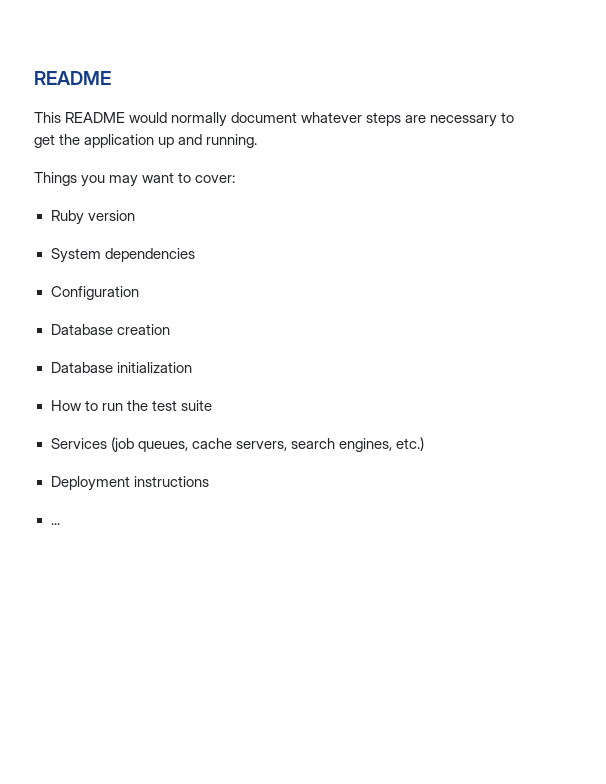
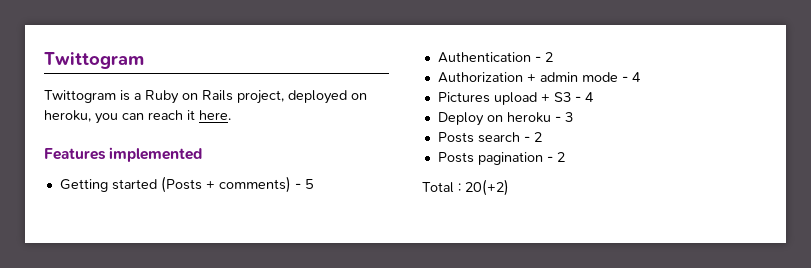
[34,71,111,85] [34,112,515,127] [34,134,258,148] [34,172,236,187] [50,210,135,225] [50,248,195,263] [50,286,139,300] [50,324,170,335] [50,362,192,373] [50,400,212,411] [50,437,424,453] [50,476,209,491] [50,523,60,525] README // This README would normally document whatever steps are necessary to get the application up and running. // Things you may want to cover: // Ruby version // System dependencies // Configuration // Database creation // Database initialization // How to run the test suite // Services (job queues, cache servers, search engines, etc.) // Deployment instructions // ... -> [44,52,144,69] [44,90,367,104] [44,110,231,124] [44,147,203,162] [59,176,314,193] [437,52,553,63] [437,72,641,83] [437,92,594,105] [437,112,573,126] [437,132,542,143] [437,152,565,165] [422,179,509,196] Twittogram // Twittogram is a Ruby on Rails project, deployed on heroku, you can reach it here. // Features implemented // Getting started (Posts + comments) - 5 // Authentication - 2 // Authorization + admin mode - 4 // Pictures upload + S3 - 4 // Deploy on heroku - 3 // Posts search - 2 // Posts pagination - 2 // Total : 20(+2)

